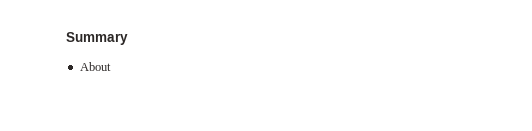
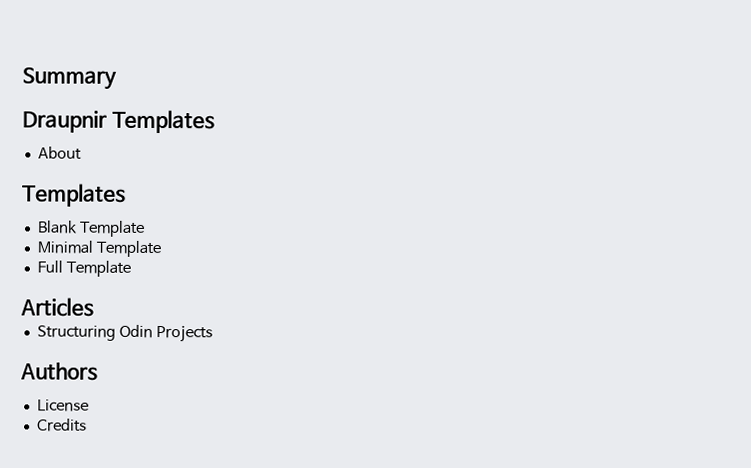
(128, 38) none -> [22,109,216,134] // Draupnir Templates
(111, 66) none -> [22,183,126,207] [36,220,145,237] [36,240,161,258] [36,260,131,277] [20,297,94,317] [36,324,213,343] [20,362,98,381] [36,399,89,412] [36,418,87,432] // Templates // Blank Template // Minimal Template // Full Template // Articles // Structuring Odin Projects // Authors // License // Credits

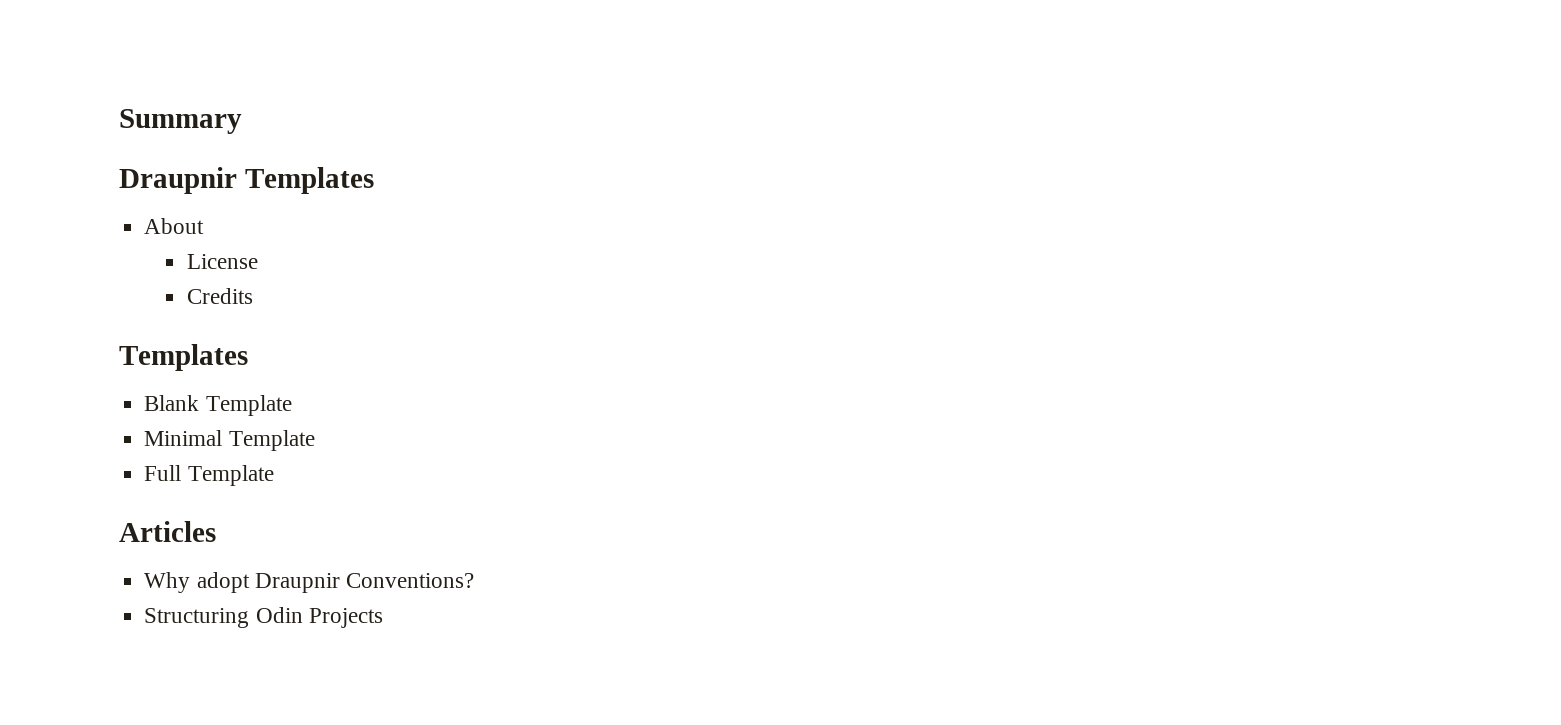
(82, 153) none -> [187,254,259,269] [187,288,254,304] // License // Credits
(94, 307) none -> [144,572,474,593] // Why adopt Draupnir Conventions?
[20,362,98,381] [36,399,89,412] [36,418,87,432] // Authors // License // Credits -> (383, 618) none

